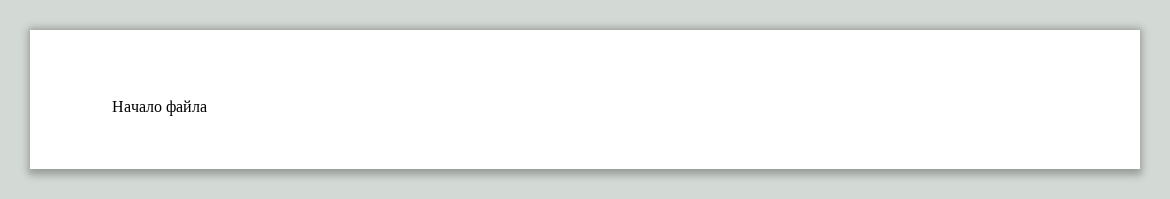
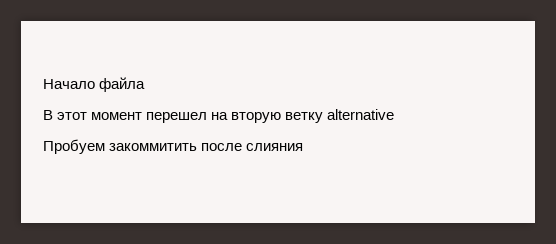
(208, 108) none -> [43,109,395,123] [43,139,304,154] // В этот момент перешел на вторую ветку alternative // Пробуем закоммитить после слияния

